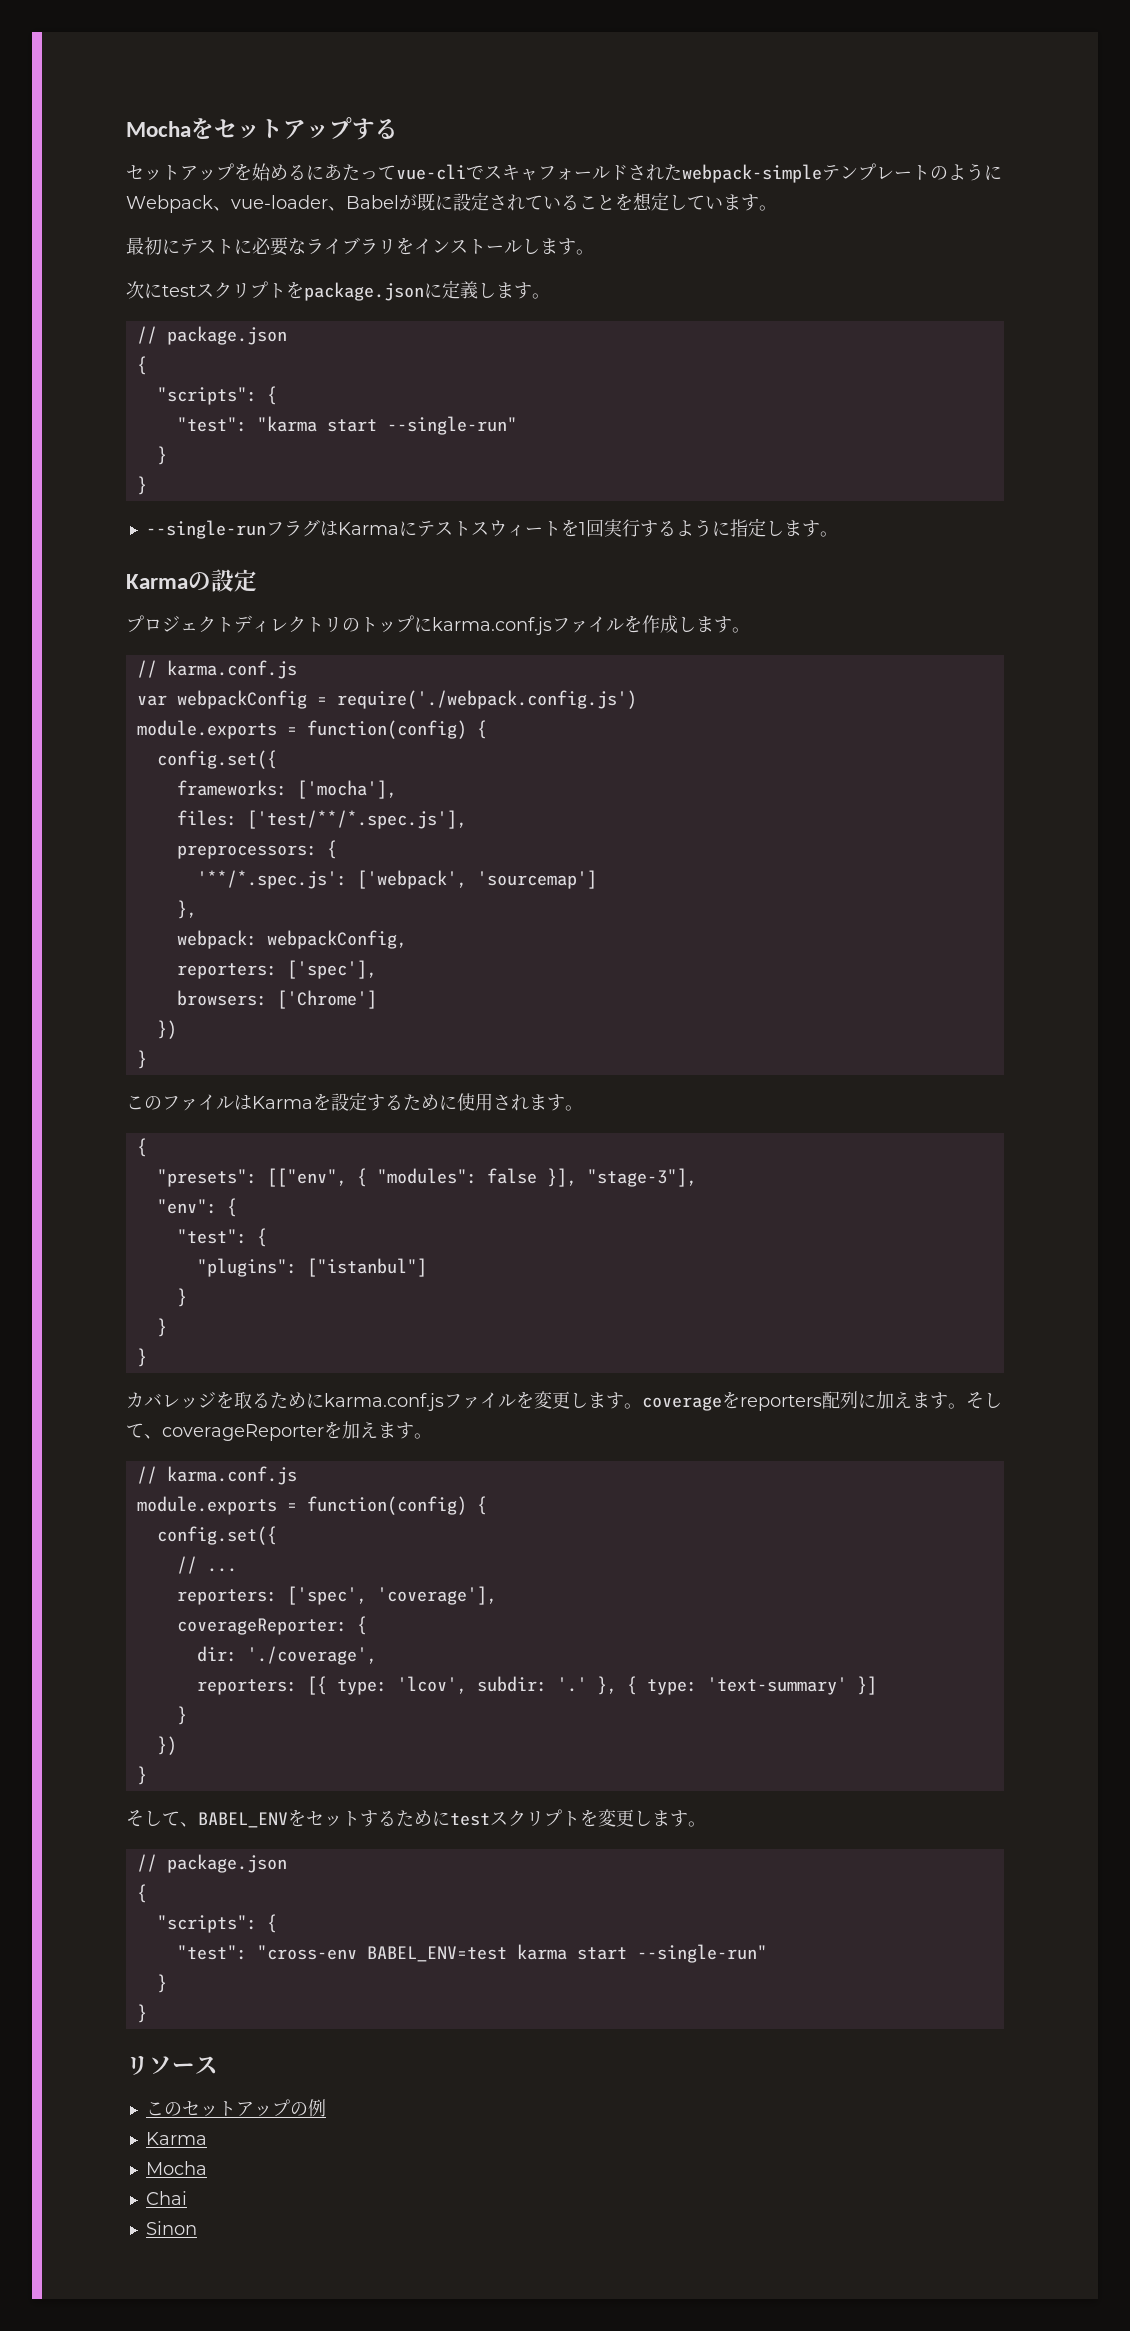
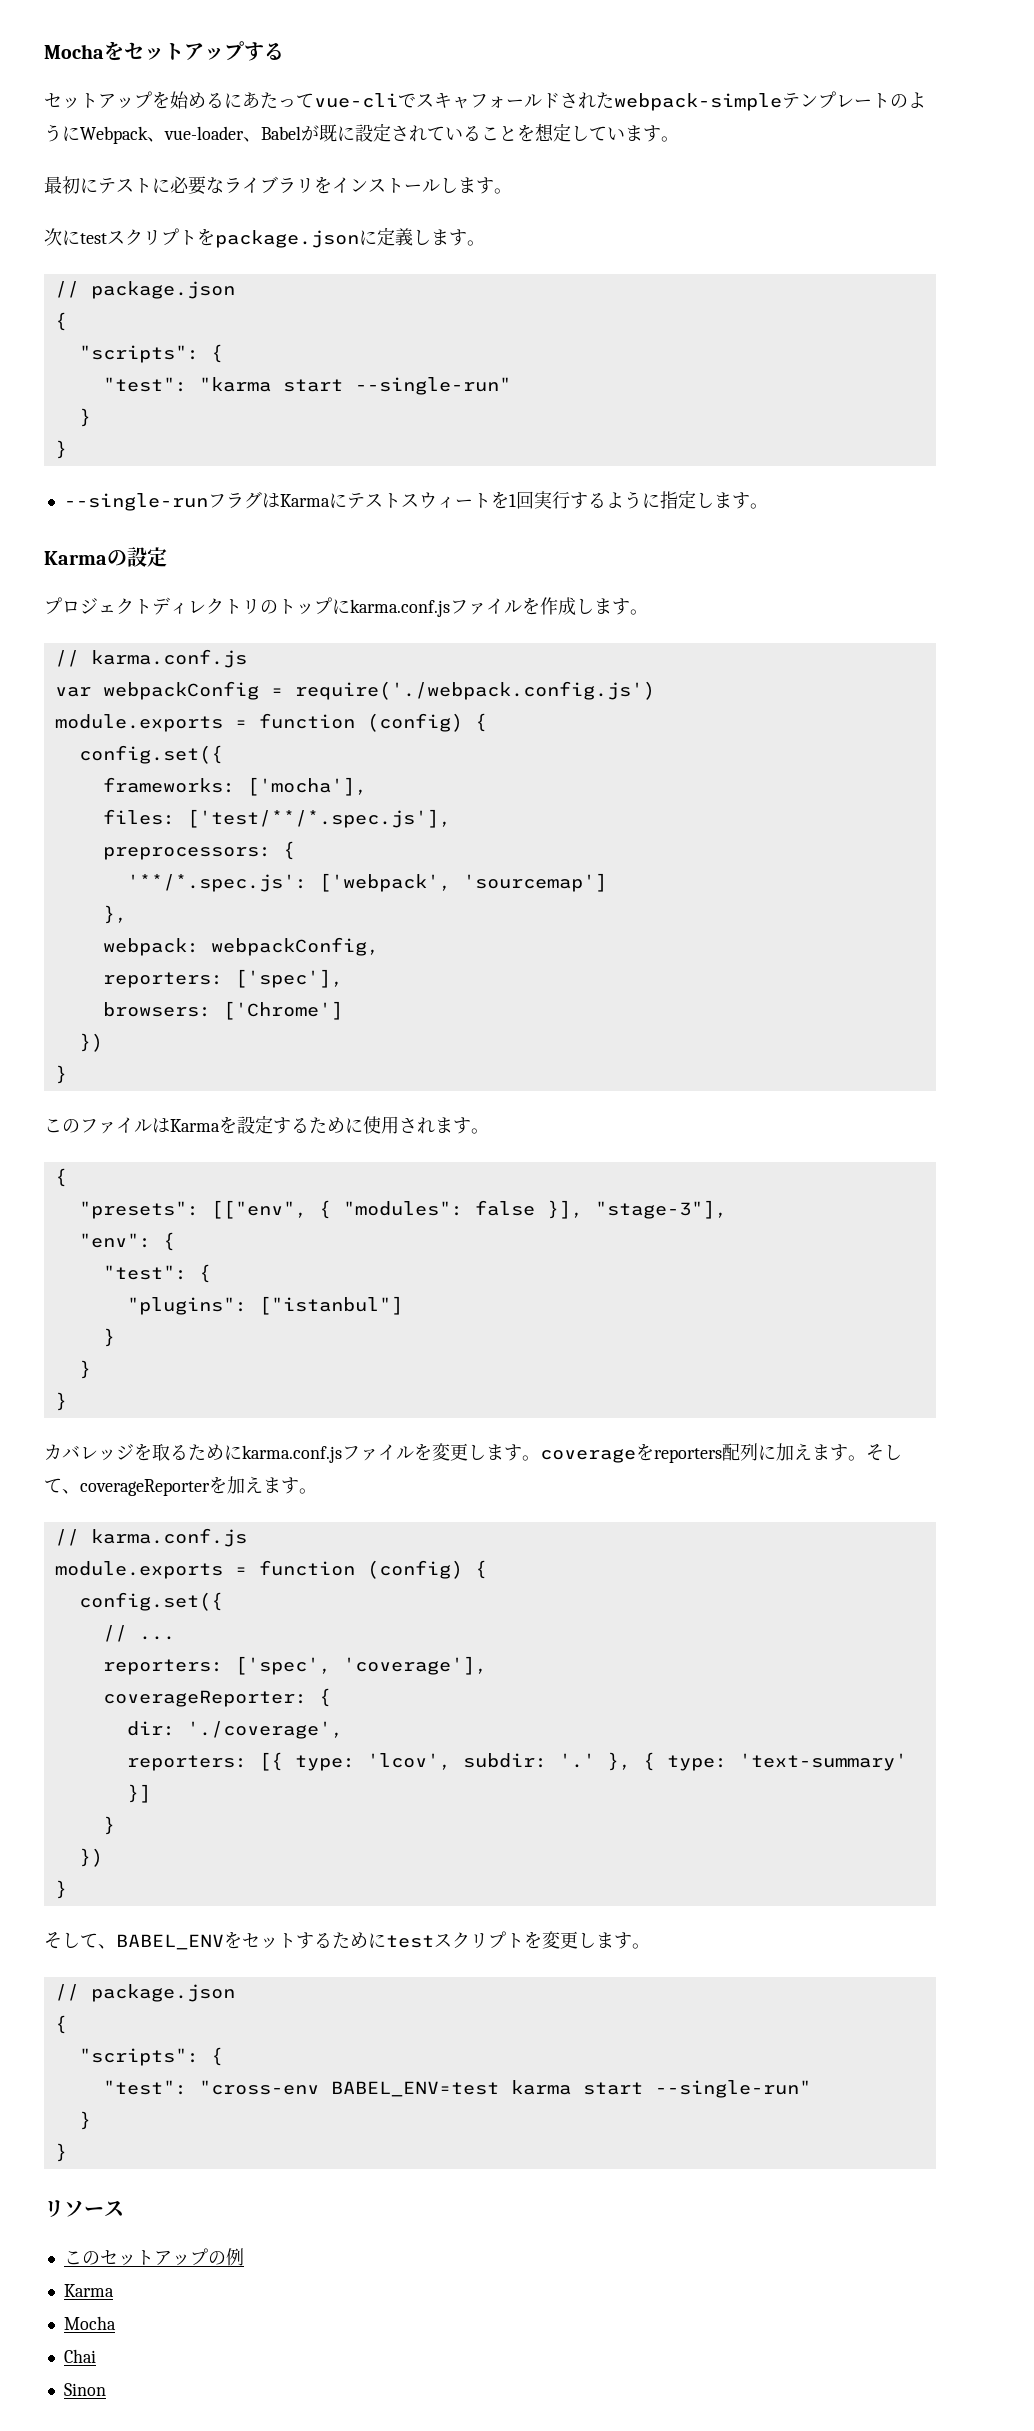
[306,720,467,739] function(config) -> [258,713,463,732] function (config)
[306,1496,467,1515] function(config) -> [258,1560,463,1579] function (config)

